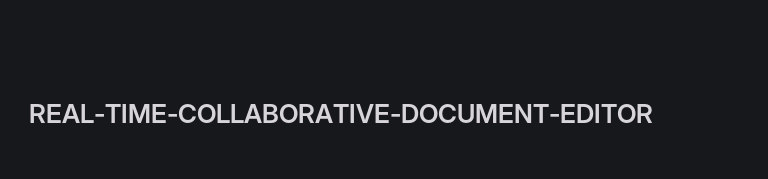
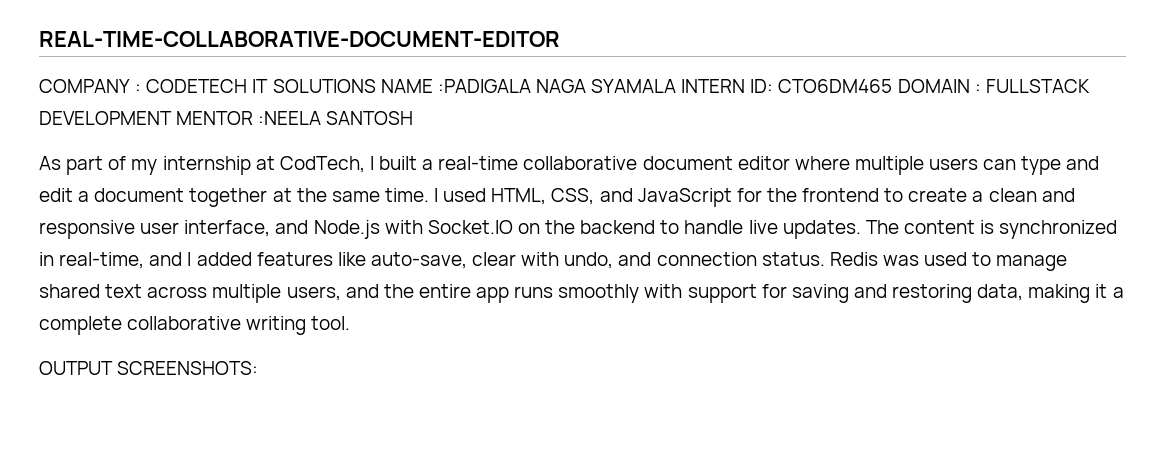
(653, 113) none -> [39,79,1090,93] [39,111,414,125] [39,156,1100,175] [39,188,1075,207] [39,220,1118,239] [39,252,1068,271] [39,284,1124,303] [39,316,351,335] [39,361,259,375] // COMPANY : CODETECH IT SOLUTIONS NAME :PADIGALA NAGA SYAMALA INTERN ID: CTO6DM465 DOMAIN : FULLSTACK DEVELOPMENT MENTOR :NEELA SANTOSH // As part of my internship at CodTech, I built a real-time collaborative document editor where multiple users can type and edit a document together at the same time. I used HTML, CSS, and JavaScript for the frontend to create a clean and responsive user interface, and Node.js with Socket.IO on the backend to handle live updates. The content is synchronized in real-time, and I added features like auto-save, clear with undo, and connection status. Redis was used to manage shared text across multiple users, and the entire app runs smoothly with support for saving and restoring data, making it a complete collaborative writing tool. // OUTPUT SCREENSHOTS:

